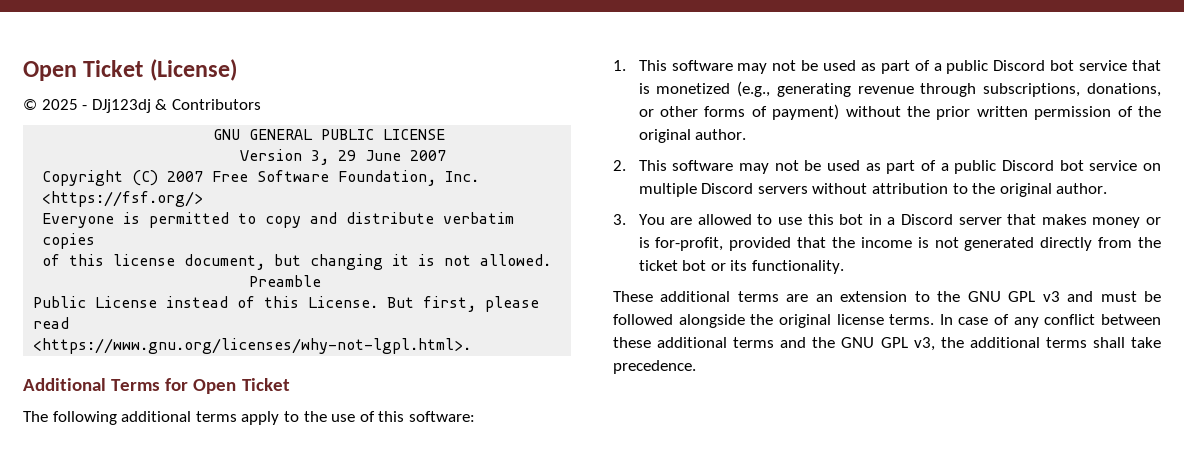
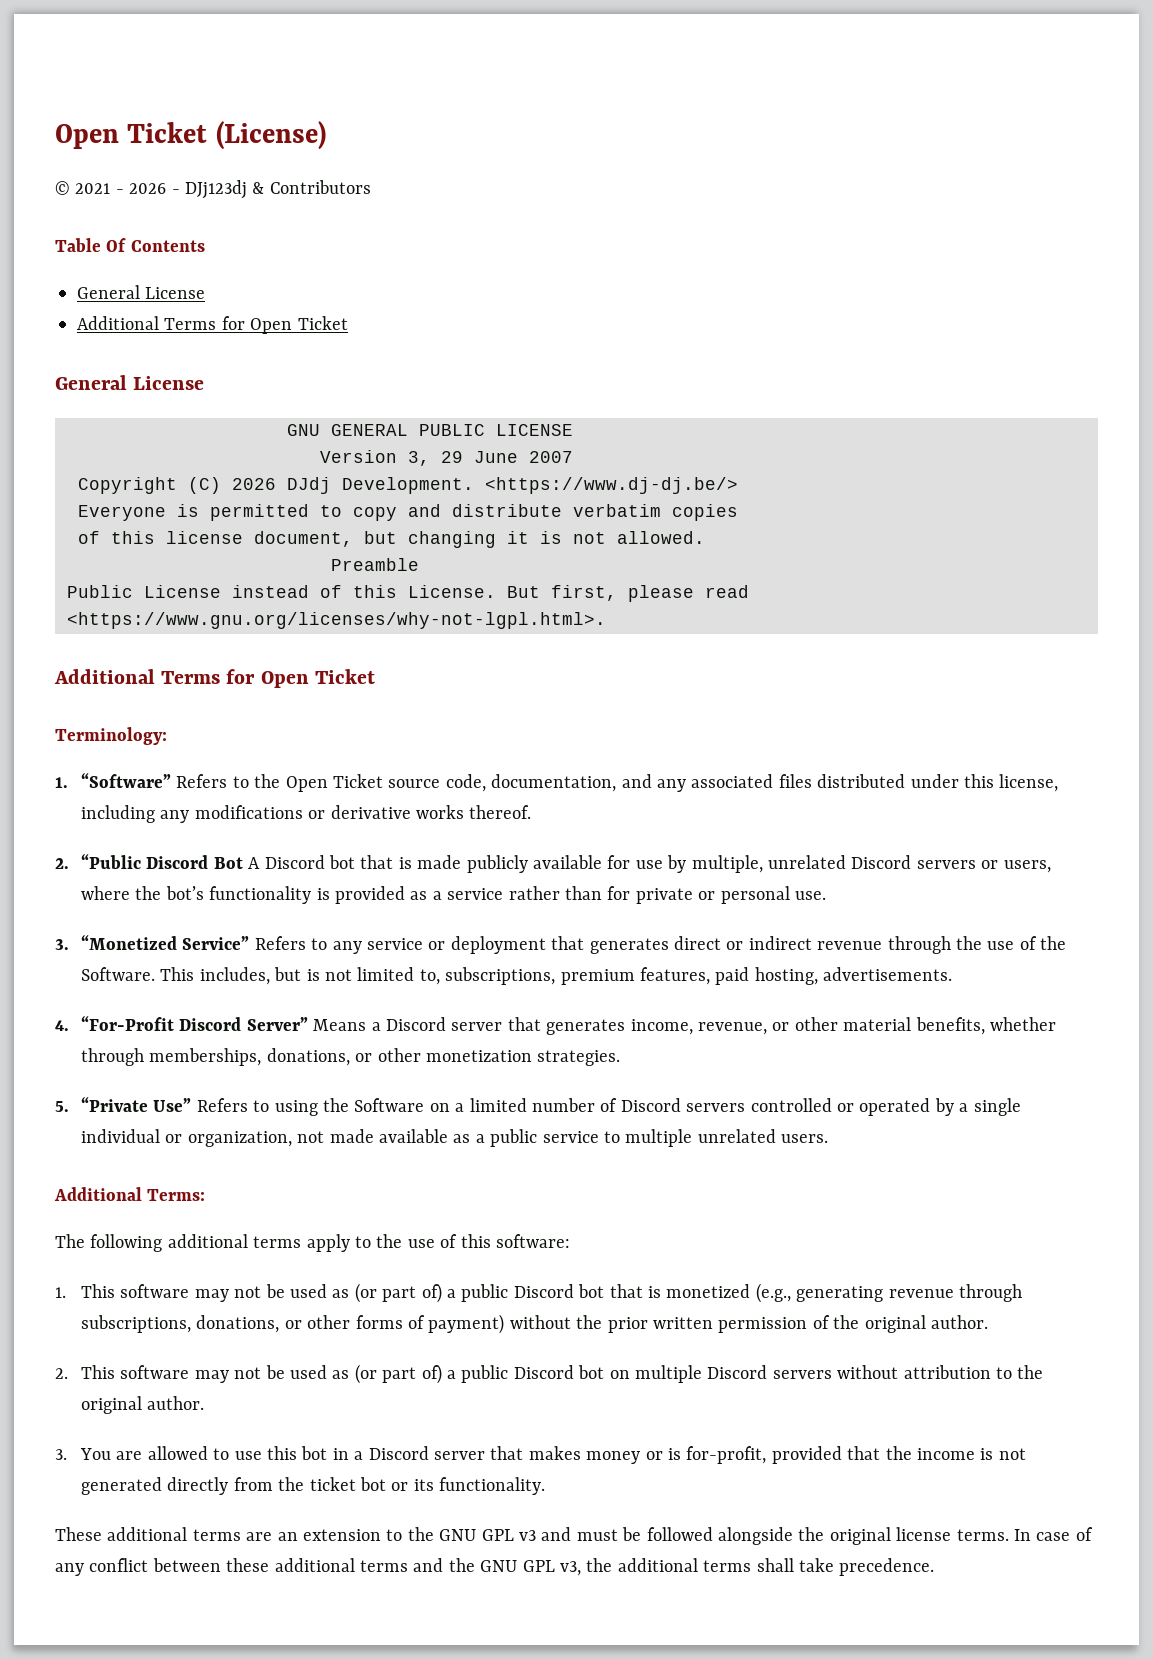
[41,99,78,110] 2025 -> [75,183,167,194] 2021 - 2026
(261, 104) none -> [55,238,205,252] [77,285,206,299] [77,316,348,334] [55,375,205,390] // Table Of Contents // General License // Additional Terms for Open Ticket // General License
[167,170,480,186] [42,191,204,207] 2007 Free Software Foundation, Inc. <https://fsf.org/> -> [232,477,738,494] 2026 DJdj Development. <https://www.dj-dj.be/>
(290, 384) none -> [55,727,167,745] [55,773,1059,792] [81,805,532,823] [55,854,1051,873] [81,886,827,904] [55,935,1067,954] [81,967,953,985] [55,1016,1057,1035] [81,1048,621,1066] [55,1097,1021,1116] [81,1129,829,1147] [54,1187,206,1201] // Terminology: // 1. “Software” Refers to the Open Ticket source code, documentation, and any associated files distributed under this license, including any modifications or derivative works thereof. // 2. “Public Discord Bot A Discord bot that is made publicly available for use by multiple, unrelated Discord servers or users, where the bot’s functionality is provided as a service rather than for private or personal use. // 3. “Monetized Service” Refers to any service or deployment that generates direct or indirect revenue through the use of the Software. This includes, but is not limited to, subscriptions, premium features, paid hosting, advertisements. // 4. “For-Profit Discord Server” Means a Discord server that generates income, revenue, or other material benefits, whether through memberships, donations, or other monetization strategies. // 5. “Private Use” Refers to using the Software on a limited number of Discord servers controlled or operated by a single individual or organization, not made available as a public service to multiple unrelated users. // Additional Terms:
[880,60,1128,74] part of a public Discord bot service -> [354,1283,605,1303] (or part of) a public Discord bot
[886,160,1138,174] part of a public Discord bot service -> [354,1364,605,1384] (or part of) a public Discord bot

